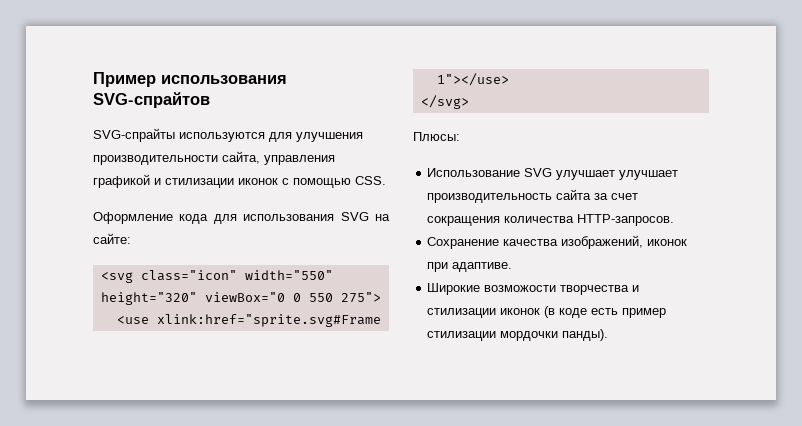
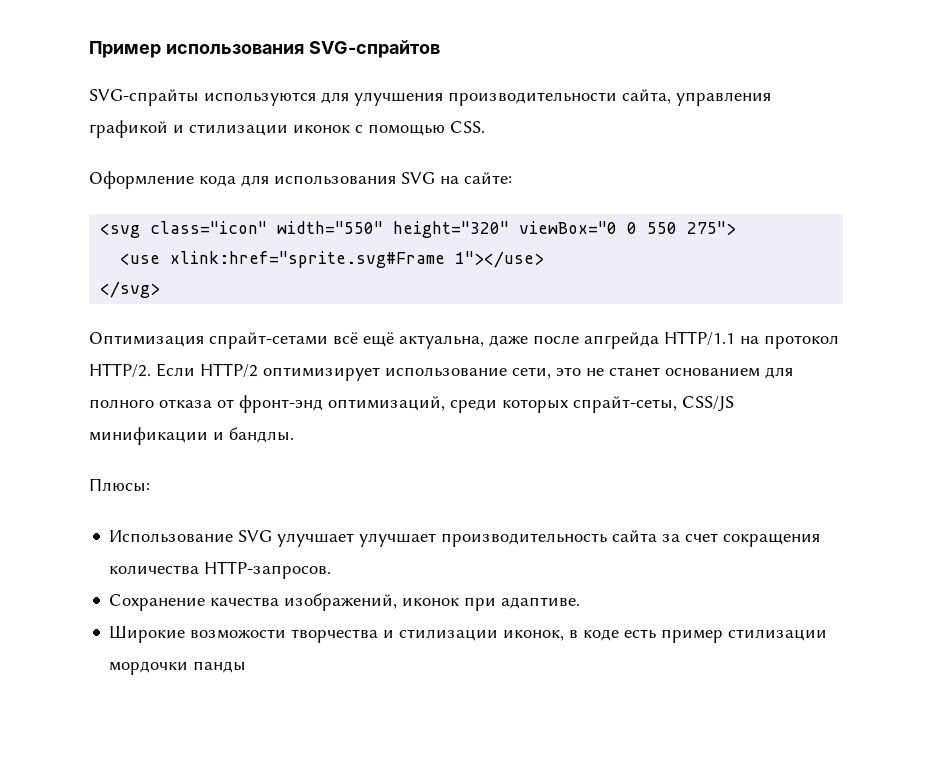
(469, 102) none -> [89,331,839,349] [89,363,793,381] [89,395,734,413] [89,427,294,445] // Оптимизация спрайт-сетами всё ещё актуальна, даже после апгрейда HTTP/1.1 на протокол HTTP/2. Если HTTP/2 оптимизирует использование сети, это не станет основанием для полного отказа от фронт-энд оптимизаций, среди которых спрайт-сеты, CSS/JS минификации и бандлы.
[500,306,556,318] иконок (в -> [503,629,579,641] иконок, в
[562,329,609,341] панды). -> [193,661,247,673] панды

